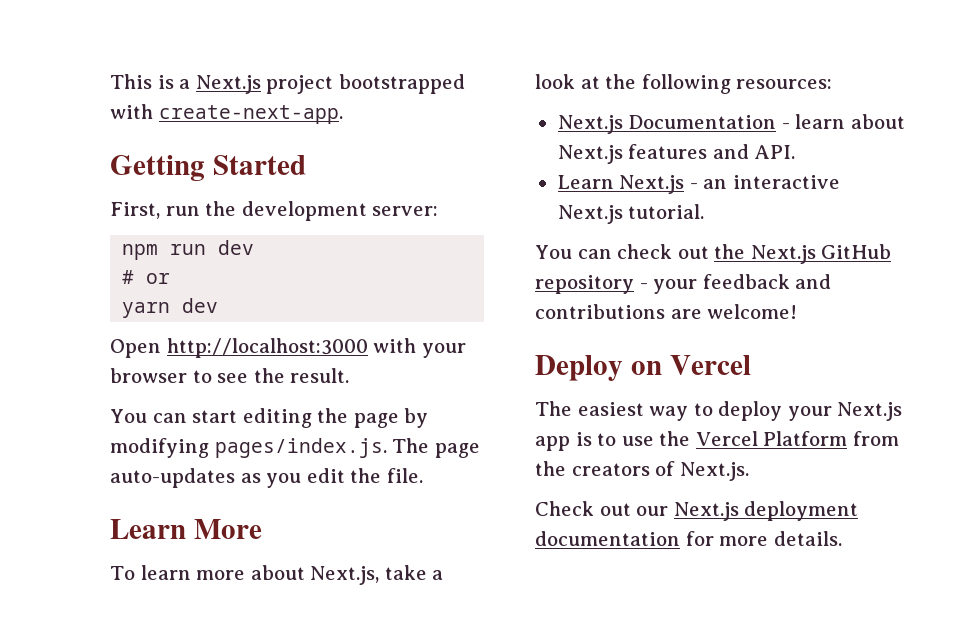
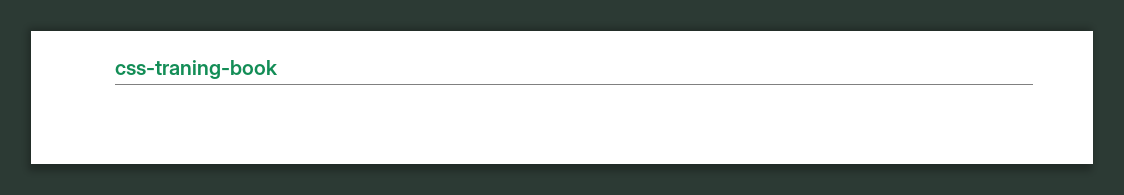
[110,74,465,94] [110,104,343,124] [110,155,306,181] [110,201,439,221] [122,240,255,260] [122,270,171,284] [122,298,219,318] [110,338,466,358] [110,368,350,383] [110,408,429,428] [110,438,480,458] [110,468,423,488] [110,519,262,539] [110,565,444,585] [535,74,833,94] [557,114,905,134] [557,144,796,164] [557,175,840,194] [557,204,705,224] [535,244,892,264] [535,274,832,294] [535,304,798,319] [535,355,751,381] [535,401,903,421] [535,431,899,451] [535,461,749,481] [535,501,859,521] [535,531,842,546] This is a Next.js project bootstrapped with create-next-app. // Getting Started // First, run the development server: // npm run dev // # or // yarn dev // Open http://localhost:3000 with your browser to see the result. // You can start editing the page by modifying pages/index.js. The page auto-updates as you edit the file. // Learn More // To learn more about Next.js, take a look at the following resources: // Next.js Documentation - learn about Next.js features and API. // Learn Next.js - an interactive Next.js tutorial. // You can check out the Next.js GitHub repository - your feedback and contributions are welcome! // Deploy on Vercel // The easiest way to deploy your Next.js app is to use the Vercel Platform from the creators of Next.js. // Check out our Next.js deployment documentation for more details. -> [115,60,278,79] css-traning-book

